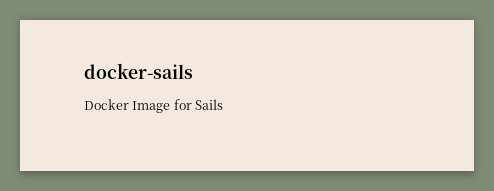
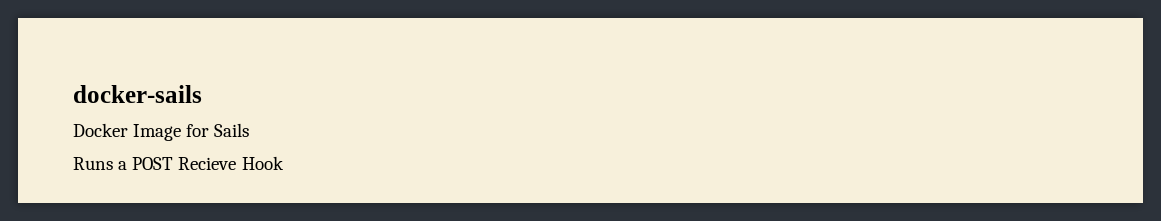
(224, 104) none -> [73,156,284,170] // Runs a POST Recieve Hook

